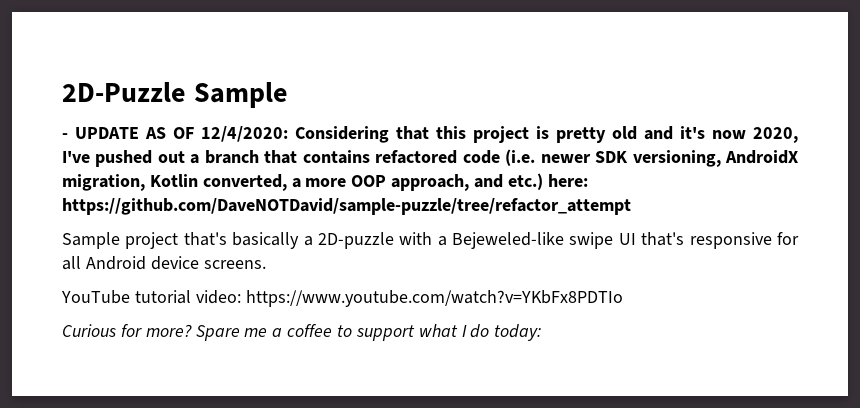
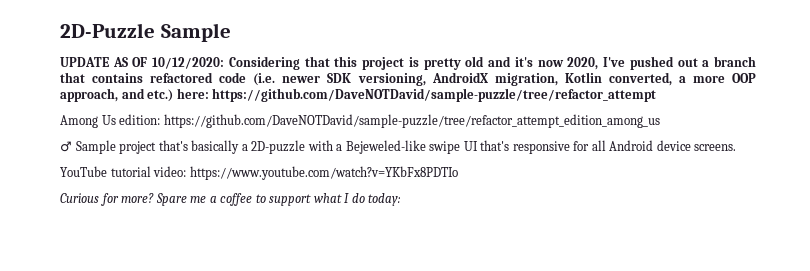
[62,133,68,139] - -> (231, 32) none
[201,126,288,142] 12/4/2020: -> [152,57,225,69] 10/12/2020:
(631, 206) none -> [60,114,660,128] [60,141,72,152] Among Us edition: https://github.com/DaveNOTDavid/sample-puzzle/tree/refactor_attempt_edition_among_us // ♂

